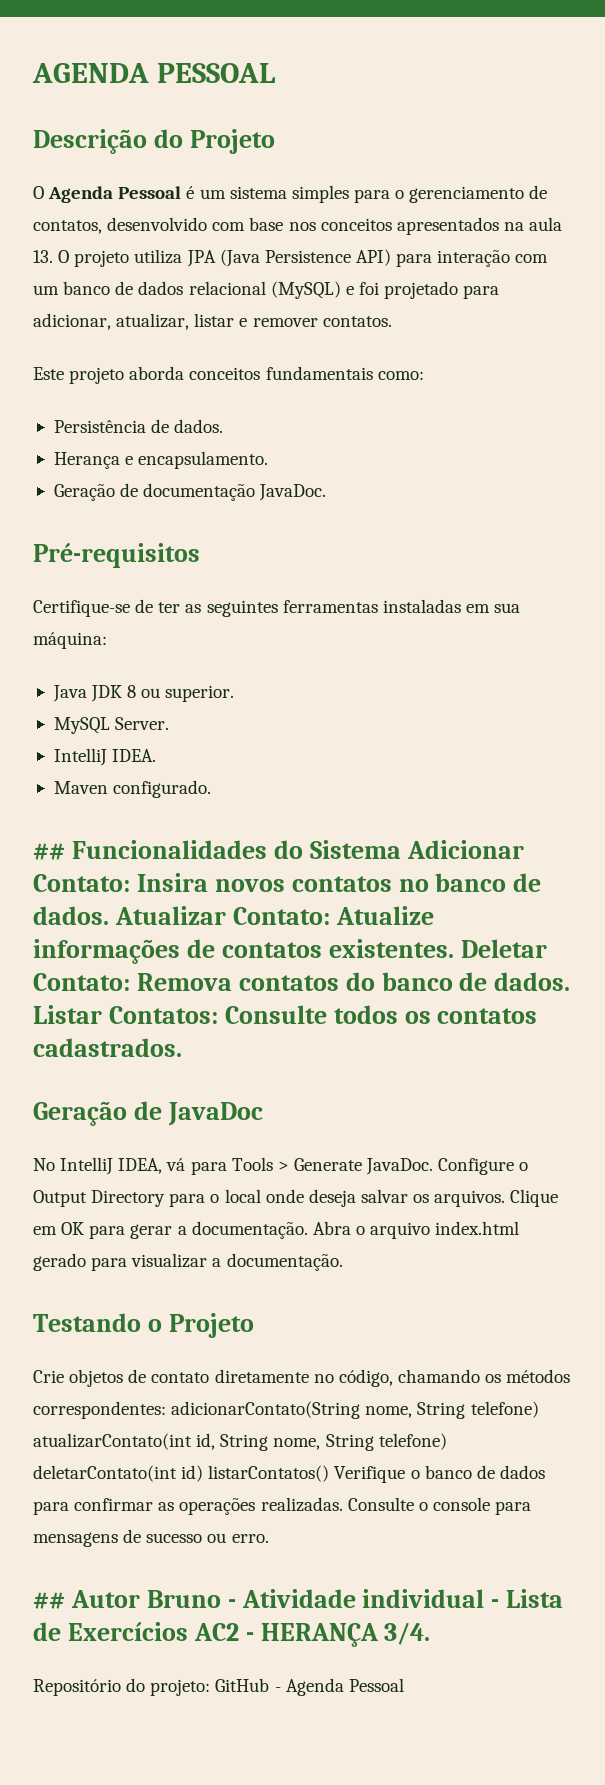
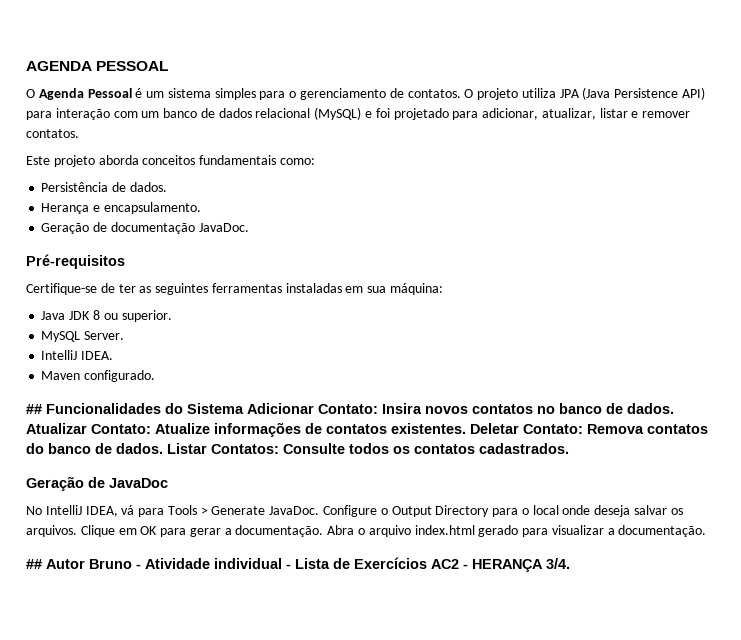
[33,129,275,154] // Descrição do Projeto -> (169, 66) none
[33,217,563,235] [33,250,53,263] contatos, desenvolvido com base nos conceitos apresentados na aula 13. -> [407,89,461,98] contatos.
[33,1313,254,1338] [33,1369,571,1387] [33,1401,539,1419] [33,1433,447,1451] [33,1465,545,1483] [33,1497,532,1515] [33,1529,269,1547] // Testando o Projeto // Crie objetos de contato diretamente no código, chamando os métodos correspondentes: adicionarContato(String nome, String telefone) atualizarContato(int id, String nome, String telefone) deletarContato(int id) listarContatos() Verifique o banco de dados para confirmar as operações realizadas. Consulte o console para mensagens de sucesso ou erro. -> (707, 531) none
[33,1678,404,1696] // Repositório do projeto: GitHub - Agenda Pessoal -> (570, 563) none

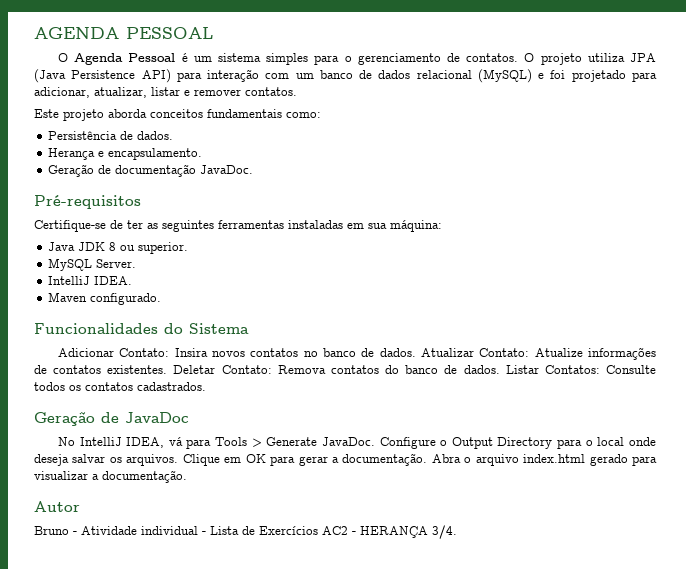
[26,404,42,414] ## -> (162, 299) none
(244, 408) none -> (249, 328) //
[26,559,42,569] ## -> (187, 476) none
(85, 564) none -> (80, 506) //

